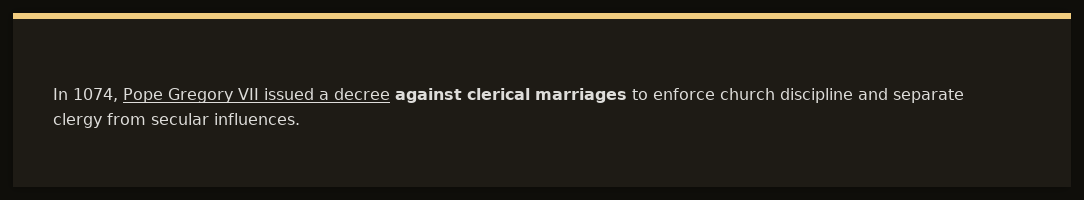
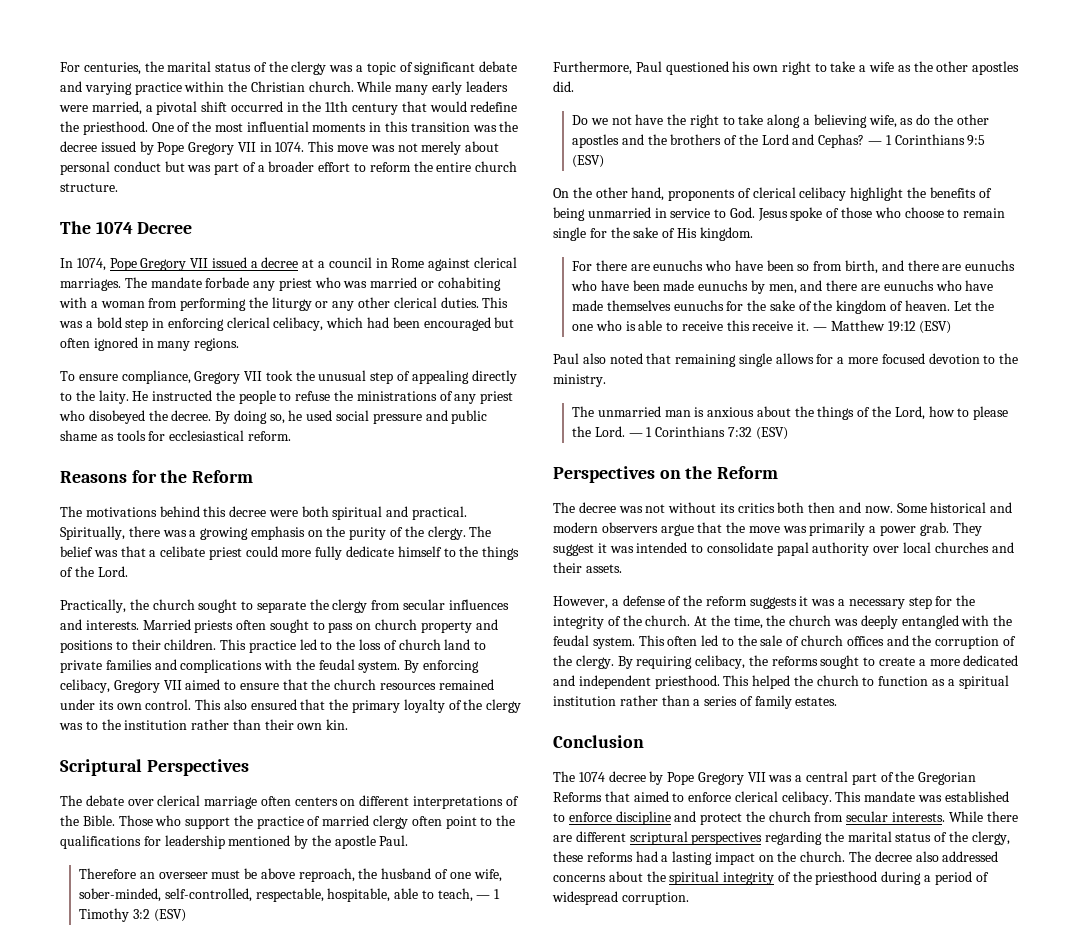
(53, 94) none -> [60,61,518,75] [60,81,508,95] [59,101,518,115] [60,121,519,135] [60,141,500,155] [60,161,518,175] [60,183,118,192] [60,221,193,234] For centuries, the marital status of the clergy was a topic of significant debate and varying practice within the Christian church. While many early leaders were married, a pivotal shift occurred in the 11th century that would redefine the priesthood. One of the most influential moments in this transition was the decree issued by Pope Gregory VII in 1074. This move was not merely about personal conduct but was part of a broader effort to reform the entire church structure. // The 1074 Decree //
[395,88,964,103] [53,113,300,128] against clerical marriages to enforce church discipline and separate clergy from secular influences. -> [302,257,517,271] [60,277,501,291] [59,297,509,311] [59,317,515,331] [60,337,240,351] [60,370,517,384] [60,390,514,404] [59,410,488,424] [60,430,291,441] [60,470,254,483] [60,506,468,520] [60,526,492,540] [60,546,520,560] [60,566,128,577] [60,599,509,613] [60,619,498,633] [60,639,487,653] [60,659,480,673] [60,679,494,693] [60,699,522,713] [59,719,349,730] [60,759,249,776] [60,795,519,809] [60,815,516,829] [60,835,409,849] [78,868,502,882] [78,888,501,902] [78,908,186,922] [553,61,1020,75] [553,81,574,92] [571,114,989,128] [571,134,986,148] [571,155,604,168] [553,187,992,201] [553,207,1006,221] [553,227,753,241] [571,260,1016,274] [570,280,994,294] [571,300,995,314] [571,320,952,334] [553,353,1019,367] [553,374,606,387] [571,406,1009,420] [571,426,788,440] [553,466,779,483] [553,502,1013,513] [553,522,982,536] [553,542,1014,556] [553,562,622,573] [553,595,976,609] [553,615,1013,629] [553,635,1016,649] [553,655,1019,669] [553,675,1009,689] [553,695,838,709] [553,735,644,748] [553,771,977,785] [553,791,1009,805] [553,811,1018,825] [553,831,1010,845] [553,851,999,865] [553,871,989,885] [552,891,689,905] at a council in Rome against clerical marriages. The mandate forbade any priest who was married or cohabiting with a woman from performing the liturgy or any other clerical duties. This was a bold step in enforcing clerical celibacy, which had been encouraged but often ignored in many regions. // To ensure compliance, Gregory VII took the unusual step of appealing directly to the laity. He instructed the people to refuse the ministrations of any priest who disobeyed the decree. By doing so, he used social pressure and public shame as tools for ecclesiastical reform. // Reasons for the Reform // The motivations behind this decree were both spiritual and practical. Spiritually, there was a growing emphasis on the purity of the clergy. The belief was that a celibate priest could more fully dedicate himself to the things of the Lord. // Practically, the church sought to separate the clergy from secular influences and interests. Married priests often sought to pass on church property and positions to their children. This practice led to the loss of church land to private families and complications with the feudal system. By enforcing celibacy, Gregory VII aimed to ensure that the church resources remained under its own control. This also ensured that the primary loyalty of the clergy was to the institution rather than their own kin. // Scriptural Perspectives // The debate over clerical marriage often centers on different interpretations of the Bible. Those who support the practice of married clergy often point to the qualifications for leadership mentioned by the apostle Paul. // Therefore an overseer must be above reproach, the husband of one wife, sober-minded, self-controlled, respectable, hospitable, able to teach, — 1 Timothy 3:2 (ESV) // Furthermore, Paul questioned his own right to take a wife as the other apostles did. // Do we not have the right to take along a believing wife, as do the other apostles and the brothers of the Lord and Cephas? — 1 Corinthians 9:5 (ESV) // On the other hand, proponents of clerical celibacy highlight the benefits of being unmarried in service to God. Jesus spoke of those who choose to remain single for the sake of His kingdom. // For there are eunuchs who have been so from birth, and there are eunuchs who have been made eunuchs by men, and there are eunuchs who have made themselves eunuchs for the sake of the kingdom of heaven. Let the one who is able to receive this receive it. — Matthew 19:12 (ESV) // Paul also noted that remaining single allows for a more focused devotion to the ministry. // The unmarried man is anxious about the things of the Lord, how to please the Lord. — 1 Corinthians 7:32 (ESV) // Perspectives on the Reform // The decree was not without its critics both then and now. Some historical and modern observers argue that the move was primarily a power grab. They suggest it was intended to consolidate papal authority over local churches and their assets. // However, a defense of the reform suggests it was a necessary step for the integrity of the church. At the time, the church was deeply entangled with the feudal system. This often led to the sale of church offices and the corruption of the clergy. By requiring celibacy, the reforms sought to create a more dedicated and independent priesthood. This helped the church to function as a spiritual institution rather than a series of family estates. // Conclusion // The 1074 decree by Pope Gregory VII was a central part of the Gregorian Reforms that aimed to enforce clerical celibacy. This mandate was established to enforce discipline and protect the church from secular interests. While there are different scriptural perspectives regarding the marital status of the clergy, these reforms had a lasting impact on the church. The decree also addressed concerns about the spiritual integrity of the priesthood during a period of widespread corruption.

